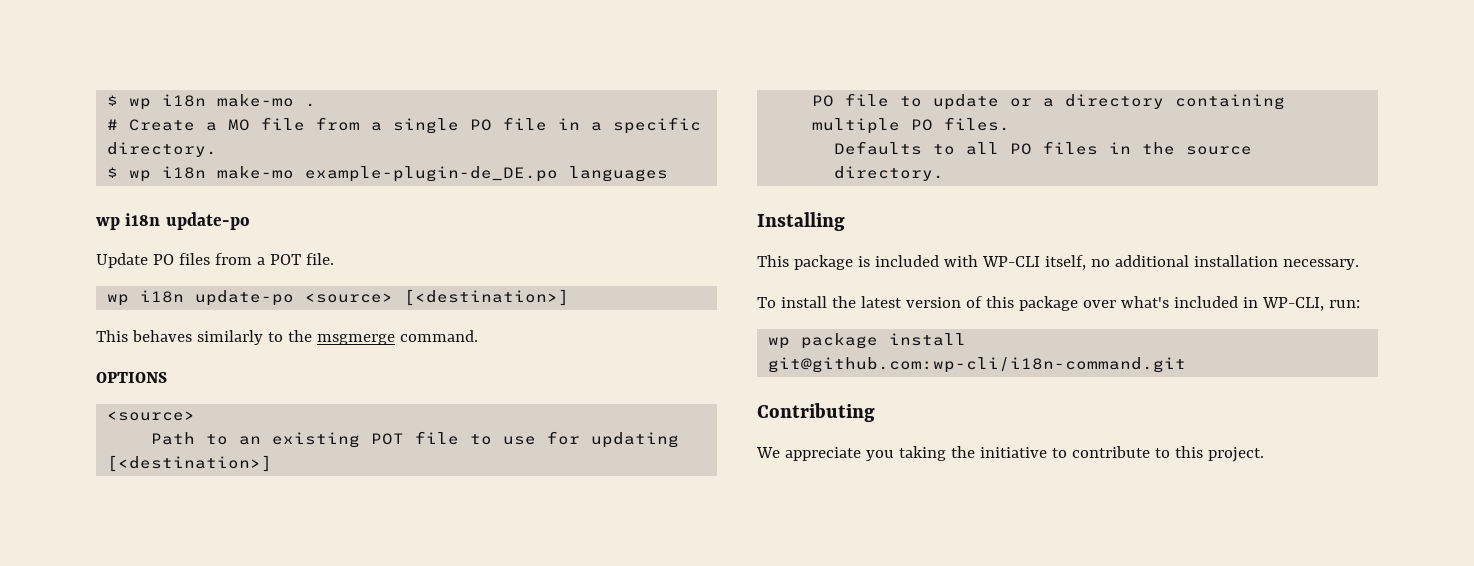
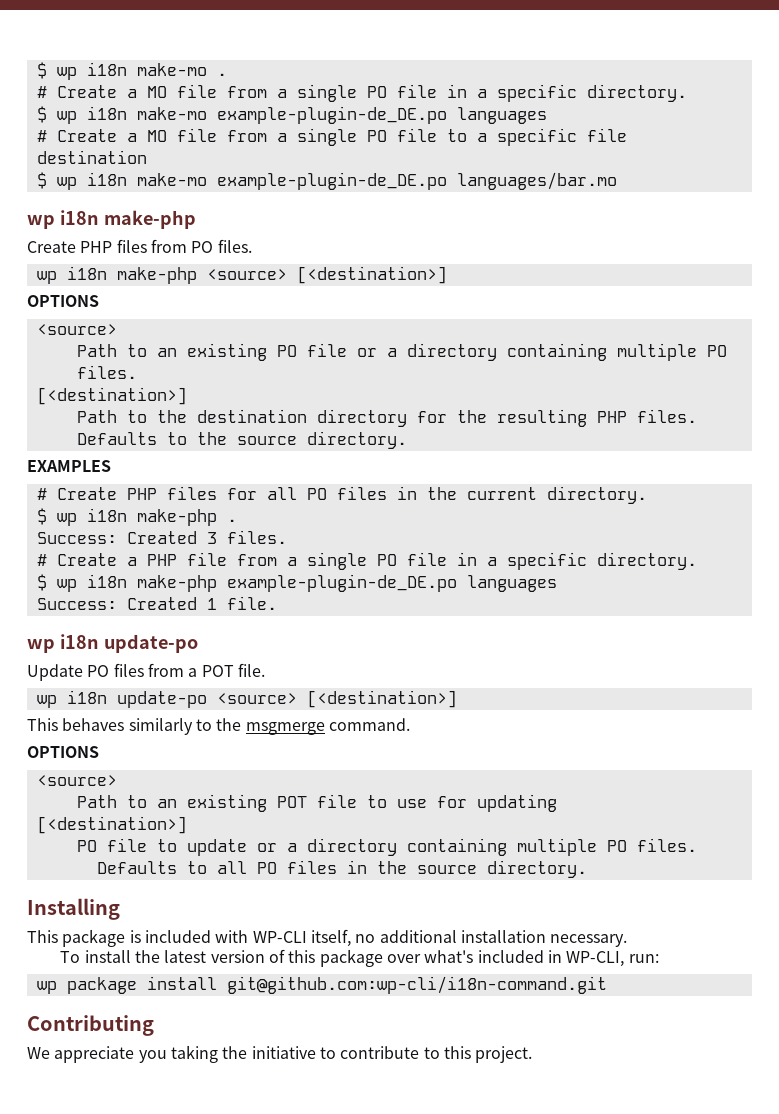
(669, 174) none -> [36,128,627,146] [36,150,147,164] [36,172,617,190] [27,210,196,229] [27,239,252,253] [36,266,447,284] [27,295,99,307] [36,324,117,335] [76,343,727,361] [76,365,137,379] [36,387,187,405] [76,409,697,427] [76,431,407,449] [27,460,111,472] [36,486,647,504] [36,508,237,526] [36,530,287,544] [36,552,697,570] [36,574,557,592] [36,596,277,610] // # Create a MO file from a single PO file to a specific file destination // $ wp i18n make-mo example-plugin-de_DE.po languages/bar.mo // wp i18n make-php // Create PHP files from PO files. // wp i18n make-php <source> [<destination>] // OPTIONS // <source> // Path to an existing PO file or a directory containing multiple PO files. // [<destination>] // Path to the destination directory for the resulting PHP files. Defaults to the source directory. // EXAMPLES // # Create PHP files for all PO files in the current directory. // $ wp i18n make-php . // Success: Created 3 files. // # Create a PHP file from a single PO file in a specific directory. // $ wp i18n make-php example-plugin-de_DE.po languages // Success: Created 1 file.

